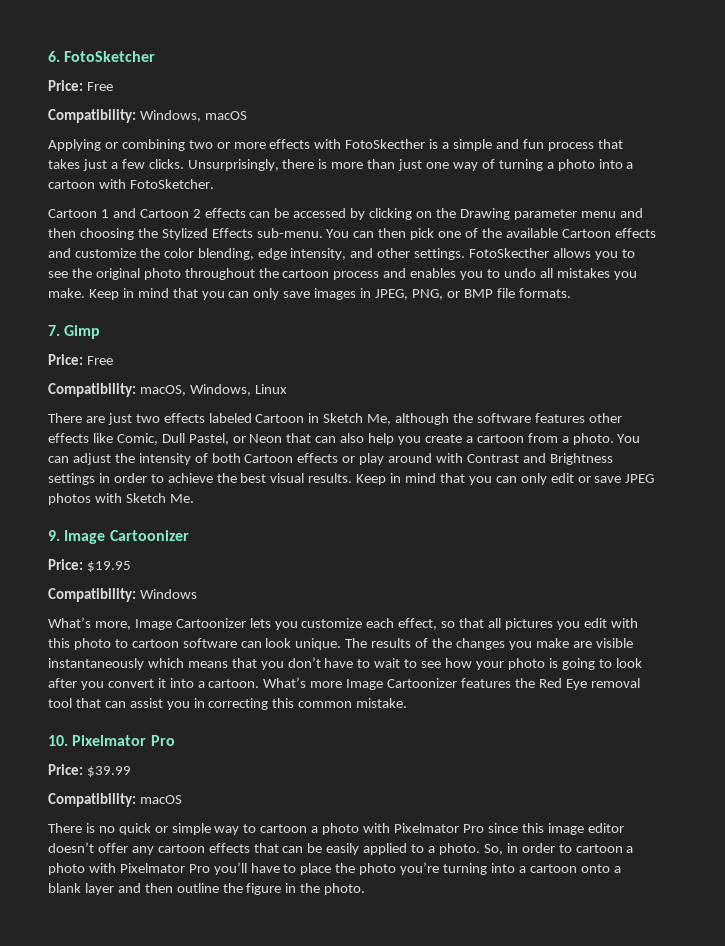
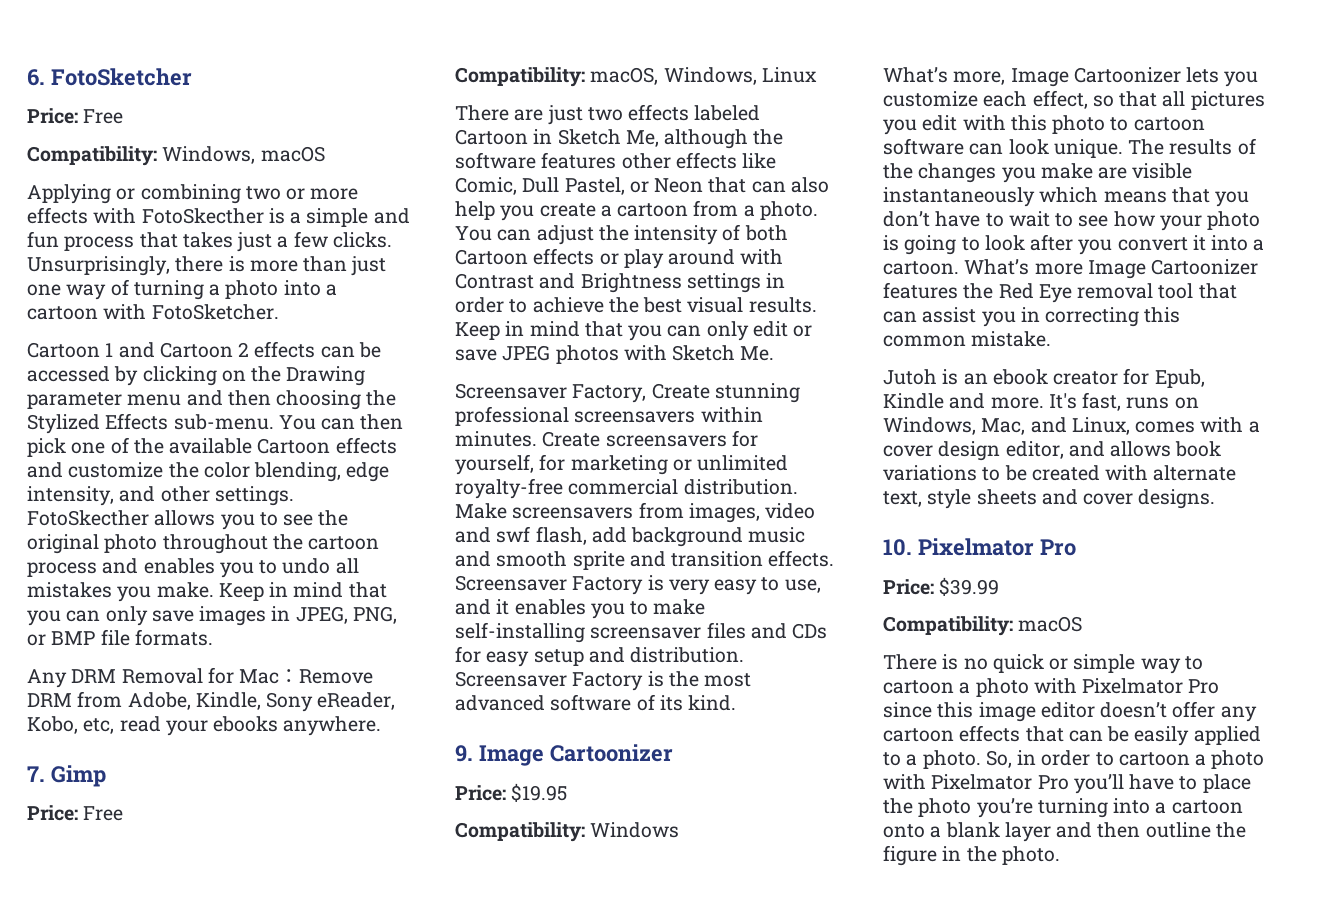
(571, 293) none -> [27,667,374,688] [27,691,396,712] [27,716,382,736] // Any DRM Removal for Mac：Remove DRM from Adobe, Kindle, Sony eReader, Kobo, etc, read your ebooks anywhere.
(194, 498) none -> [455,383,800,403] [455,406,763,426] [455,430,758,447] [455,454,789,475] [455,478,798,499] [455,502,816,523] [455,526,806,547] [455,550,835,570] [455,575,821,595] [455,599,706,619] [455,622,828,643] [455,646,745,667] [455,671,752,691] [455,694,737,711] // Screensaver Factory, Create stunning professional screensavers within minutes. Create screensavers for yourself, for marketing or unlimited royalty-free commercial distribution. Make screensavers from images, video and swf flash, add background music and smooth sprite and transition effects. Screensaver Factory is very easy to use, and it enables you to make self-installing screensaver files and CDs for easy setup and distribution. Screensaver Factory is the most advanced software of its kind.
(408, 703) none -> [883,368,1205,388] [883,392,1199,411] [883,417,1260,435] [883,441,1222,461] [883,465,1237,481] [883,489,1216,509] // Jutoh is an ebook creator for Epub, Kindle and more. It's fast, runs on Windows, Mac, and Linux, comes with a cover design editor, and allows book variations to be created with alternate text, style sheets and cover designs.

